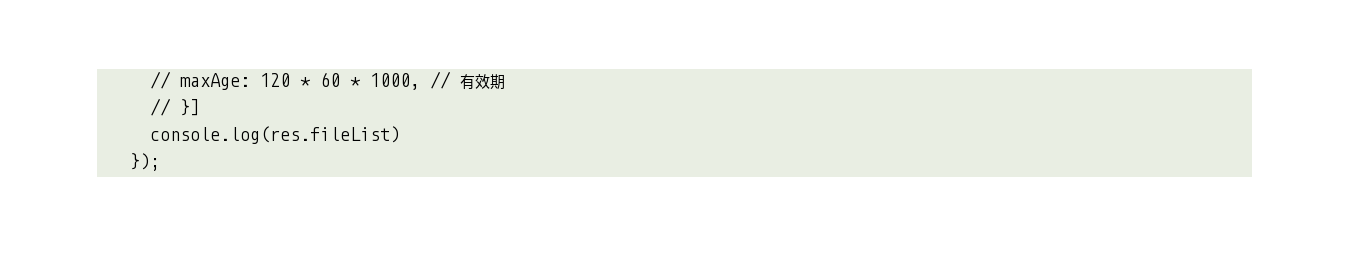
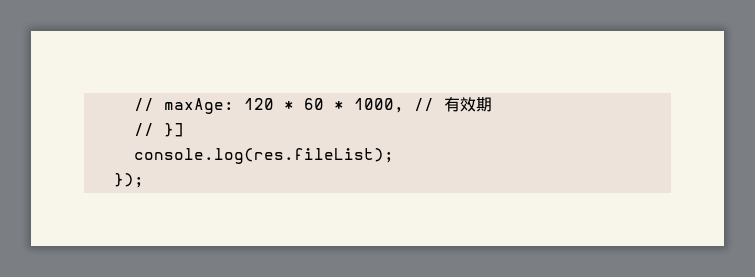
[149,126,400,144] console.log(res.fileList) -> [134,148,395,164] console.log(res.fileList);

